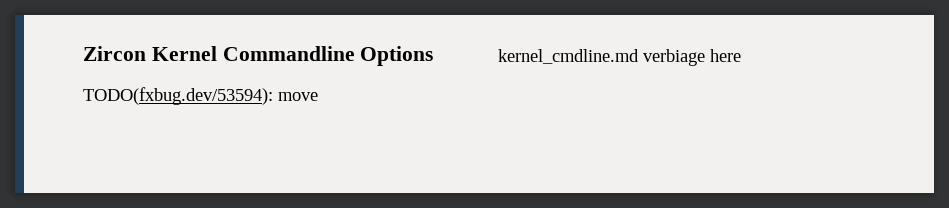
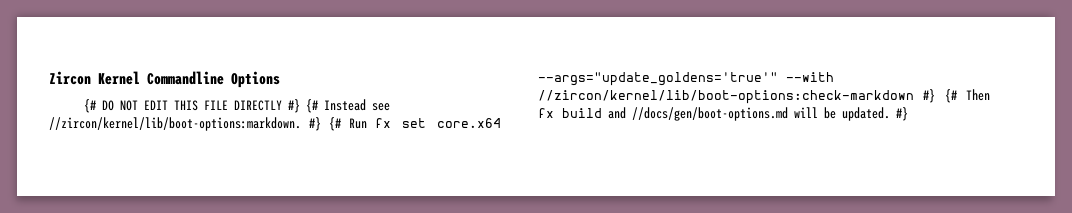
[83,87,318,105] [498,49,741,66] TODO(fxbug.dev/53594): move kernel_cmdline.md verbiage here -> [83,99,390,113] [49,117,502,131] [538,72,834,86] [538,89,990,104] [538,107,908,121] {# DO NOT EDIT THIS FILE DIRECTLY #} {# Instead see //zircon/kernel/lib/boot-options:markdown. #} {# Run fx set core.x64 --args="update_goldens='true'" --with //zircon/kernel/lib/boot-options:check-markdown #} {# Then fx build and //docs/gen/boot-options.md will be updated. #}

